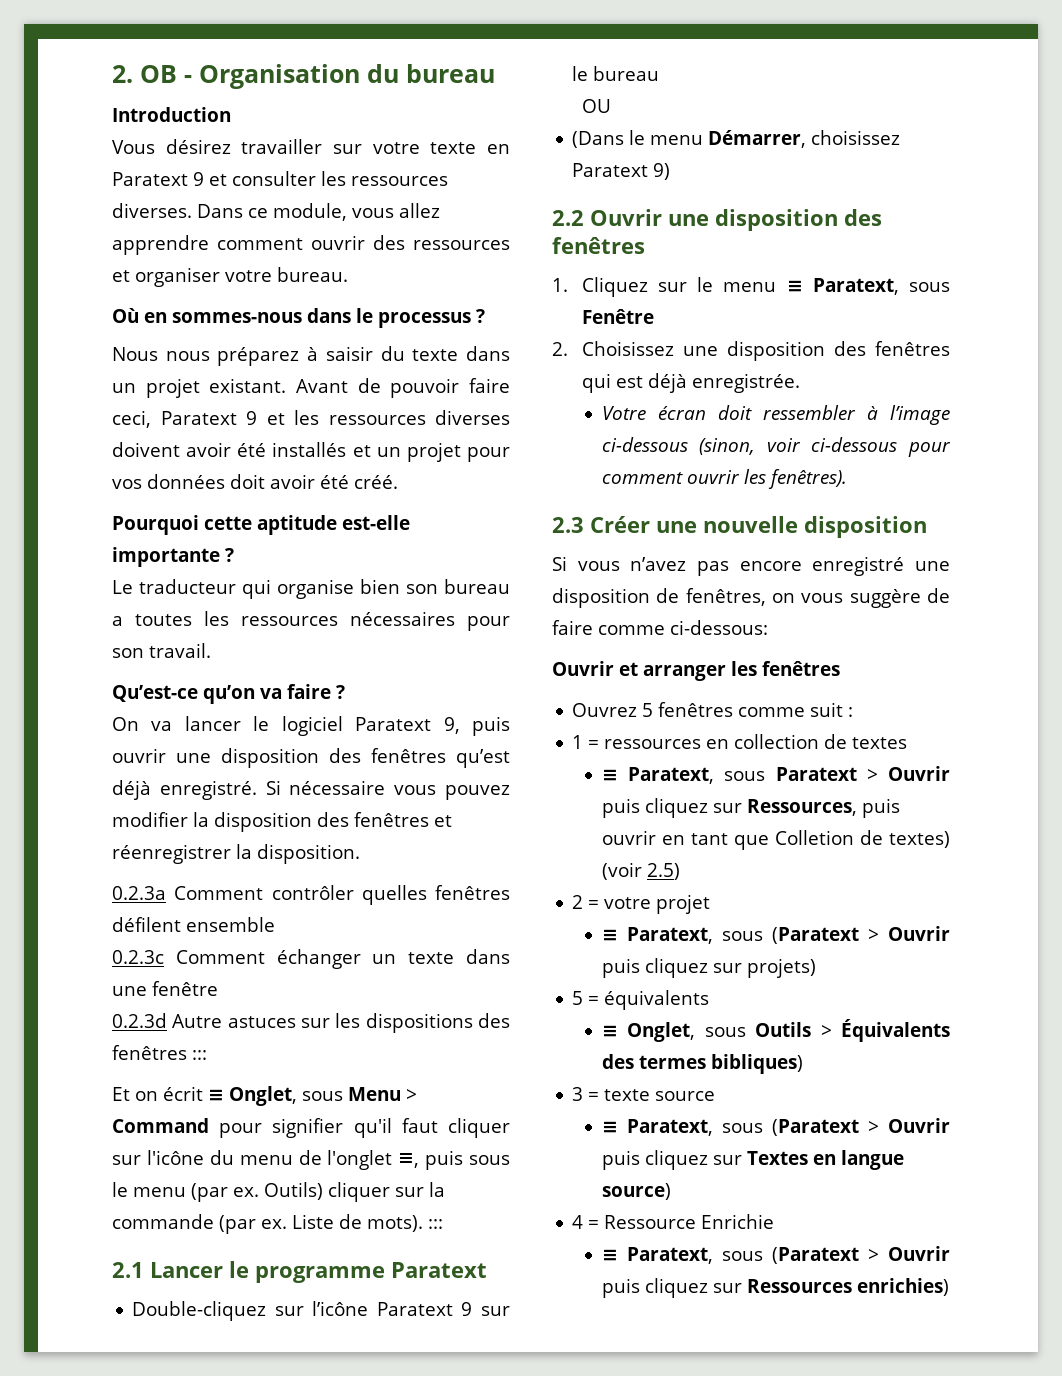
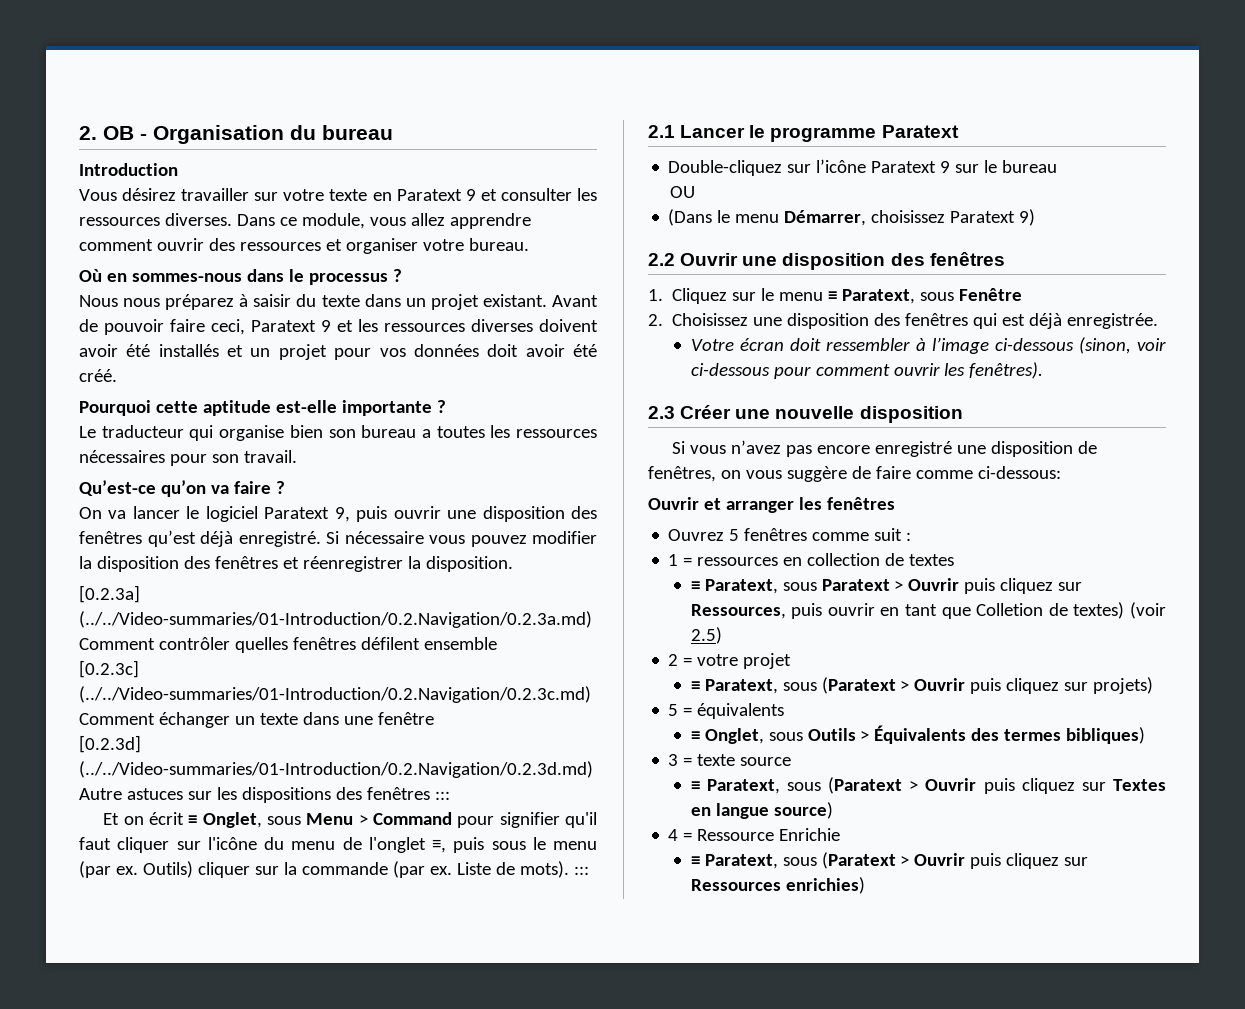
[112,886,166,900] 0.2.3a -> [79,585,140,603] [79,611,592,628] [0.2.3a] (../../Video-summaries/01-Introduction/0.2.Navigation/0.2.3a.md)
[112,950,164,964] 0.2.3c -> [79,660,139,678] [79,686,591,703] [0.2.3c] (../../Video-summaries/01-Introduction/0.2.Navigation/0.2.3c.md)
[112,1013,167,1028] 0.2.3d -> [79,735,141,753] [79,761,593,778] [0.2.3d] (../../Video-summaries/01-Introduction/0.2.Navigation/0.2.3d.md)

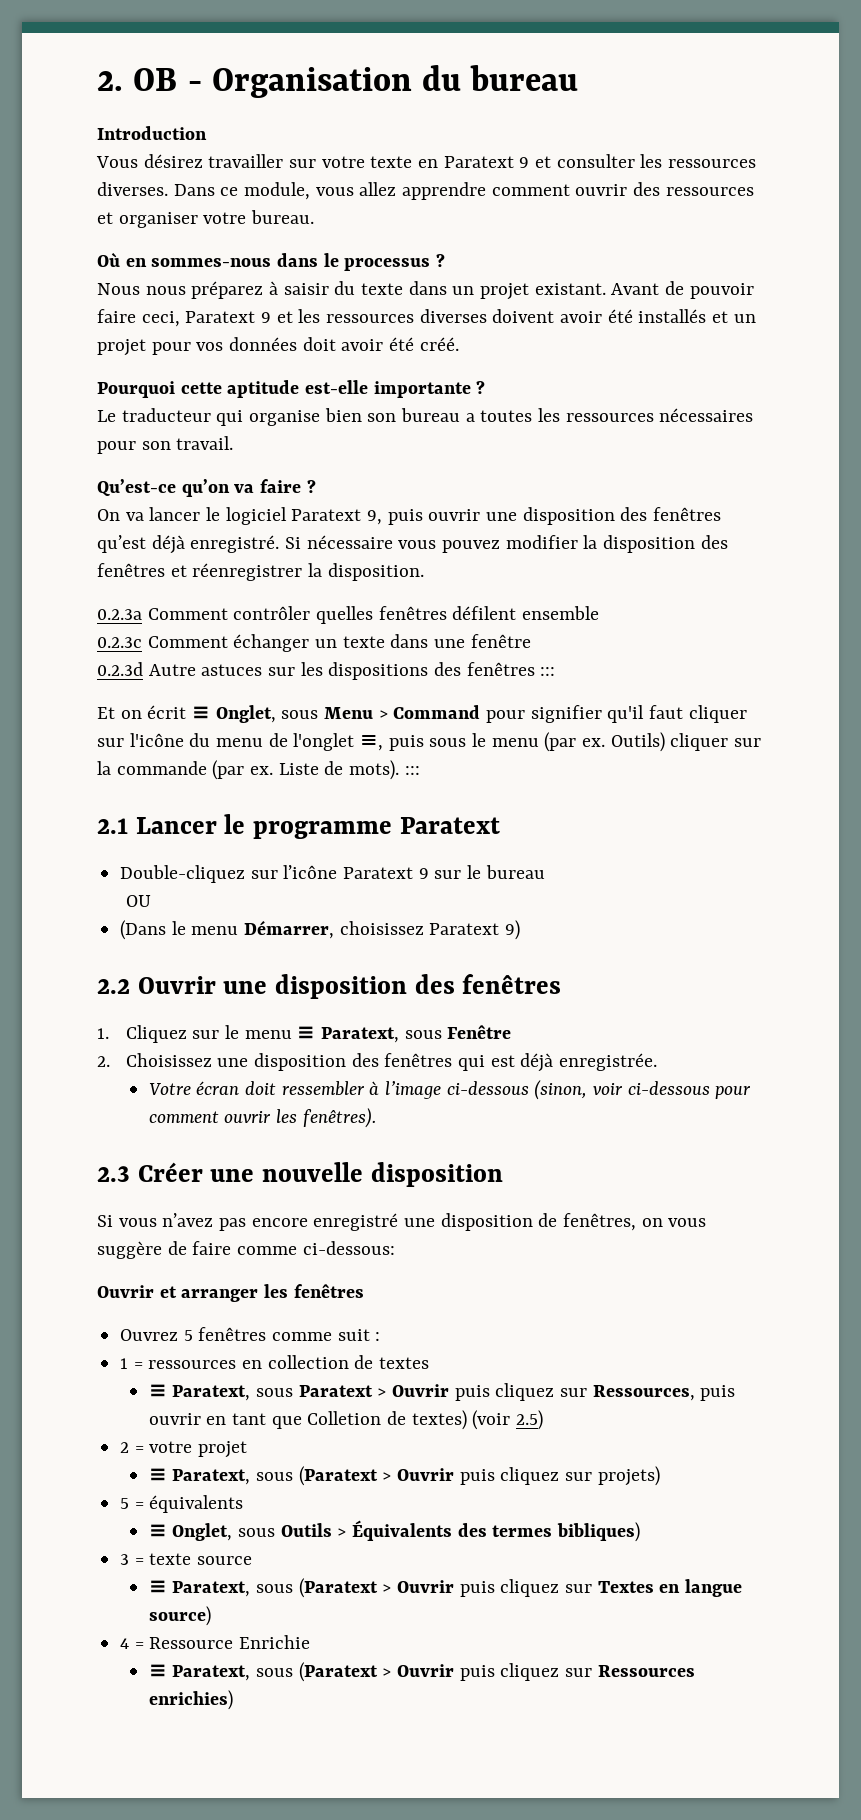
[79,585,140,603] [79,611,592,628] [0.2.3a] (../../Video-summaries/01-Introduction/0.2.Navigation/0.2.3a.md) -> [97,609,142,620] 0.2.3a
[79,660,139,678] [79,686,591,703] [0.2.3c] (../../Video-summaries/01-Introduction/0.2.Navigation/0.2.3c.md) -> [97,637,142,648] 0.2.3c
[79,735,141,753] [79,761,593,778] [0.2.3d] (../../Video-summaries/01-Introduction/0.2.Navigation/0.2.3d.md) -> [97,662,143,676] 0.2.3d

